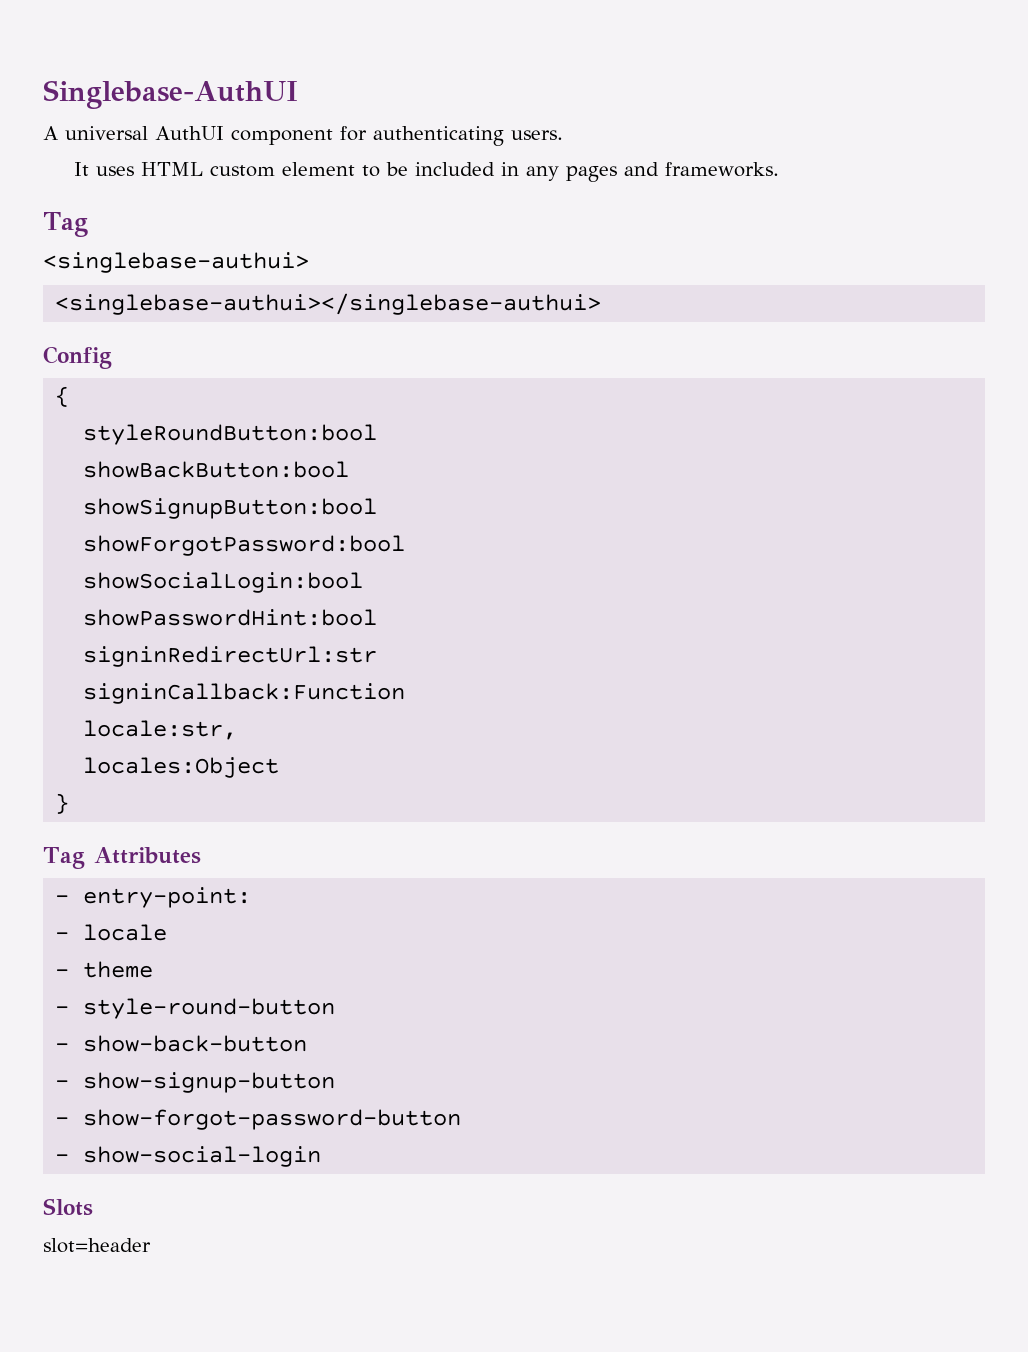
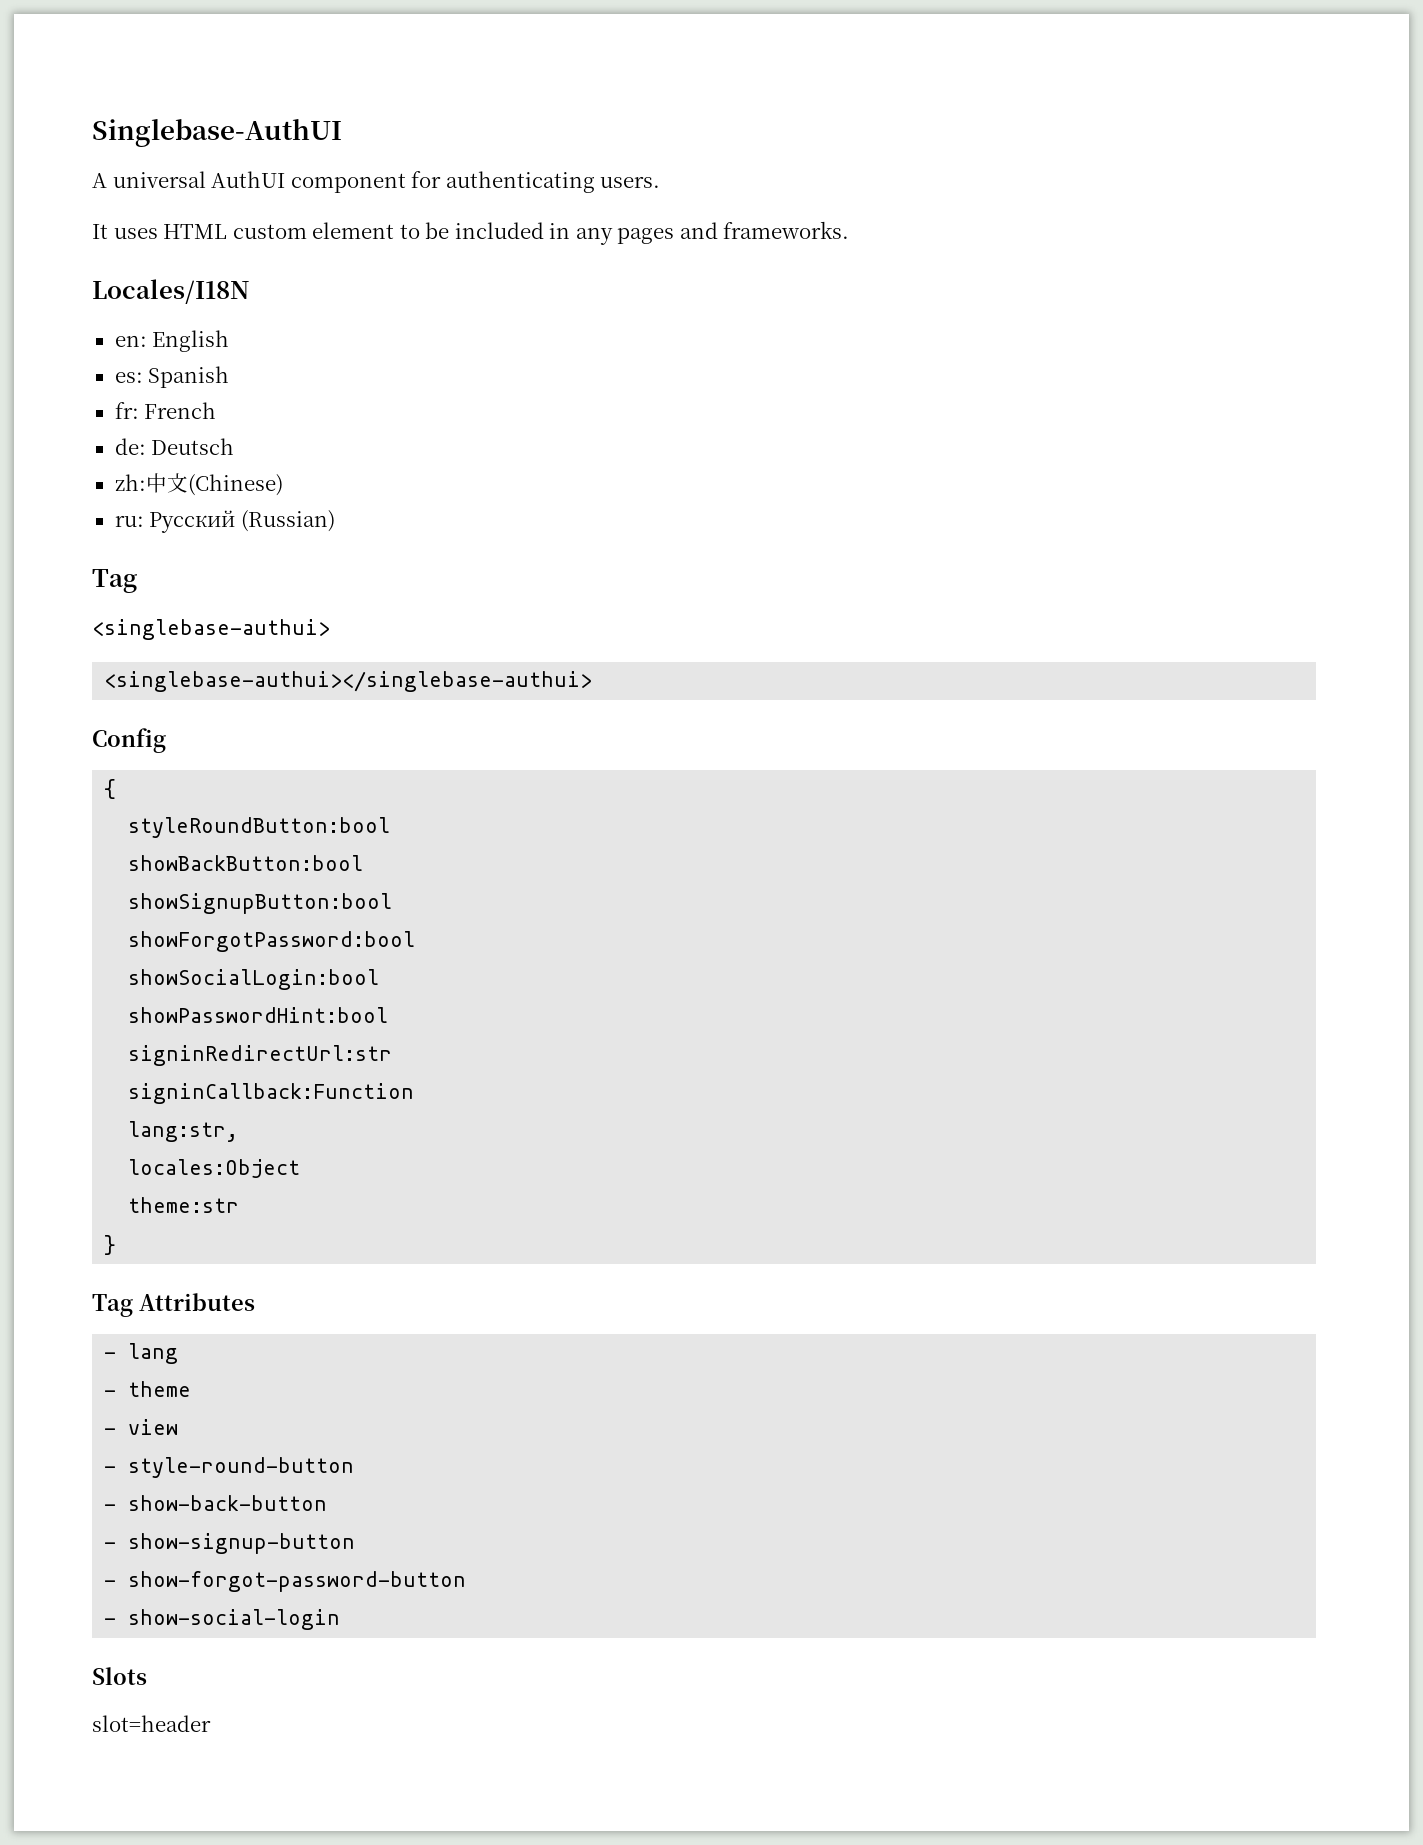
(780, 169) none -> [92,279,250,304] [114,330,230,352] [114,366,230,388] [114,402,217,419] [114,438,235,455] [114,473,283,496] [114,510,335,533] // Locales/I18N // en: English // es: Spanish // fr: French // de: Deutsch // zh:中文(Chinese) // ru: Русский (Russian)
[83,720,238,740] locale:str, -> [128,1121,239,1142] lang:str,
(280, 767) none -> [128,1197,240,1213] // theme:str
[83,887,252,908] [55,924,168,941] entry-point: // - locale -> [128,1343,179,1364] lang
(154, 969) none -> [104,1419,179,1435] // - view

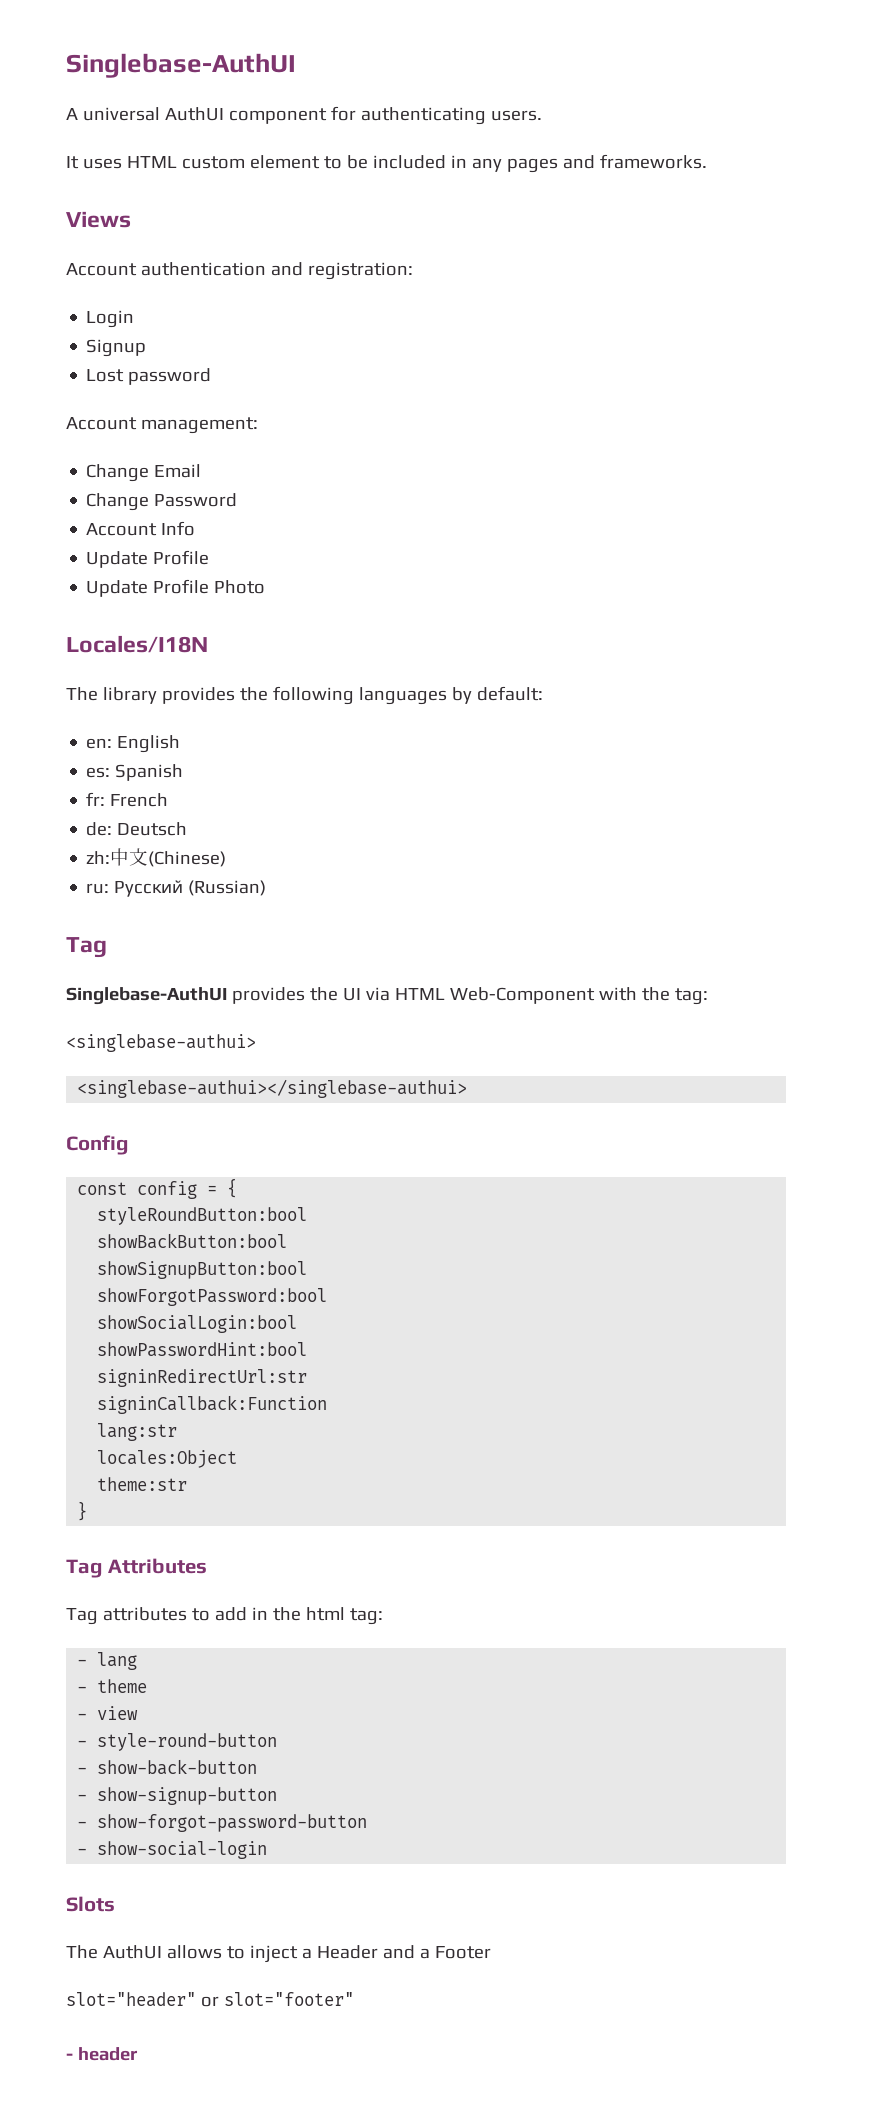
[92,279,250,304] Locales/I18N -> [66,211,131,228] [66,262,413,280] [86,310,135,328] [86,339,147,357] [86,368,212,385] [66,417,258,434] [86,464,202,482] [86,493,238,511] [86,521,196,536] [86,550,210,568] [86,579,266,597] [66,635,208,653] [66,686,543,705] Views // Account authentication and registration: // Login // Signup // Lost password // Account management: // Change Email // Change Password // Account Info // Update Profile // Update Profile Photo // Locales/I18N // The library provides the following languages by default:
(137, 581) none -> [66,987,708,1005] // Singlebase-AuthUI provides the UI via HTML Web-Component with the tag:
(166, 740) none -> [77,1181,218,1199] const config =
[128,1121,239,1142] lang:str, -> [97,1423,178,1441] lang:str
(255, 1302) none -> [66,1607,383,1625] // Tag attributes to add in the html tag:
[92,1715,211,1732] slot=header -> [66,1945,491,1963] [66,1992,354,2007] [66,2047,138,2061] The AuthUI allows to inject a Header and a Footer // slot="header" or slot="footer" // - header

